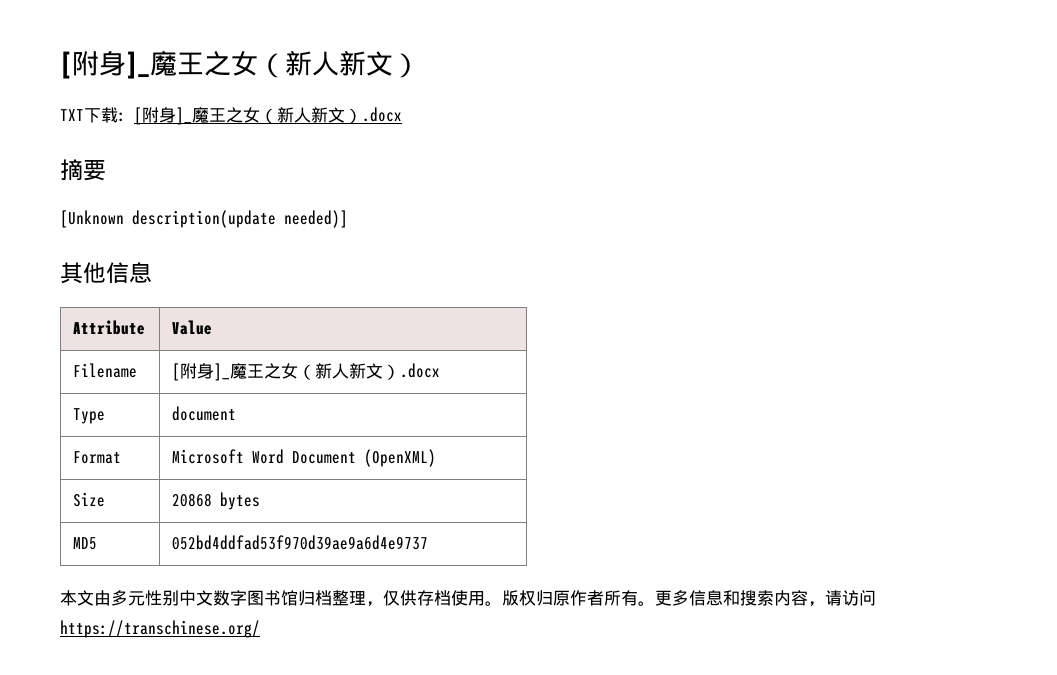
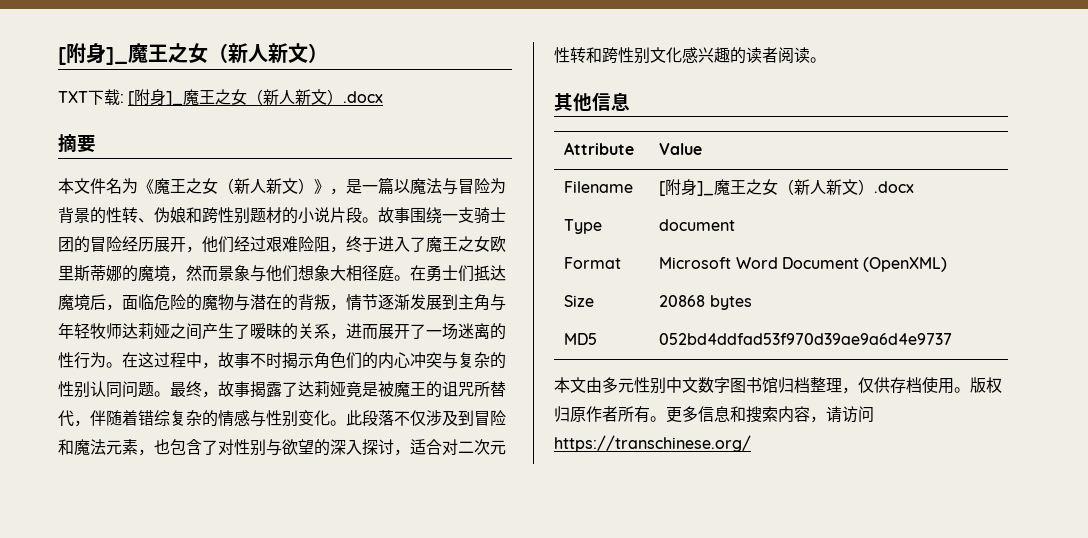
[60,210,348,228] [Unknown description(update needed)] -> [58,177,506,195] [58,207,506,224] [58,236,506,253] [58,265,506,282] [58,294,506,311] [58,323,506,340] [58,352,506,369] [58,381,506,398] [58,410,506,427] [58,439,506,456] [554,47,826,64] 本文件名为《魔王之女（新人新文）》，是一篇以魔法与冒险为背景的性转、伪娘和跨性别题材的小说片段。故事围绕一支骑士团的冒险经历展开，他们经过艰难险阻，终于进入了魔王之女欧里斯蒂娜的魔境，然而景象与他们想象大相径庭。在勇士们抵达魔境后，面临危险的魔物与潜在的背叛，情节逐渐发展到主角与年轻牧师达莉娅之间产生了暧昧的关系，进而展开了一场迷离的性行为。在这过程中，故事不时揭示角色们的内心冲突与复杂的性别认同问题。最终，故事揭露了达莉娅竟是被魔王的诅咒所替代，伴随着错综复杂的情感与性别变化。此段落不仅涉及到冒险和魔法元素，也包含了对性别与欲望的深入探讨，适合对二次元性转和跨性别文化感兴趣的读者阅读。

